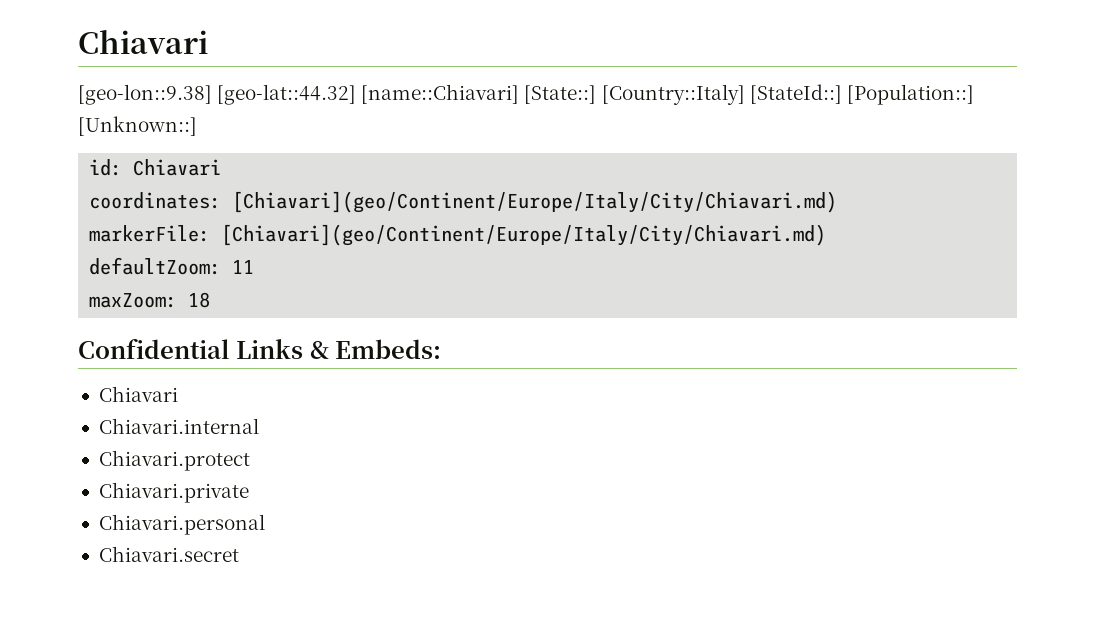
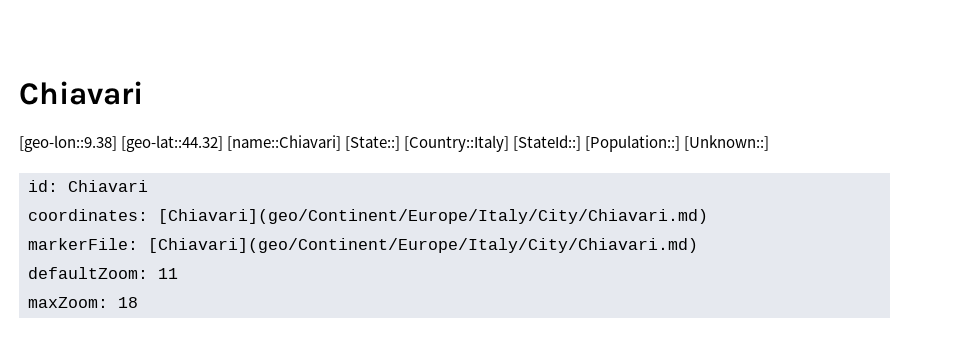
[78,338,442,359] [98,386,178,402] [98,418,259,434] [98,450,250,471] [98,482,249,503] [98,514,265,535] [98,546,239,562] // Confidential Links & Embeds: // Chiavari // Chiavari.internal // Chiavari.protect // Chiavari.private // Chiavari.personal // Chiavari.secret -> (138, 302) none

